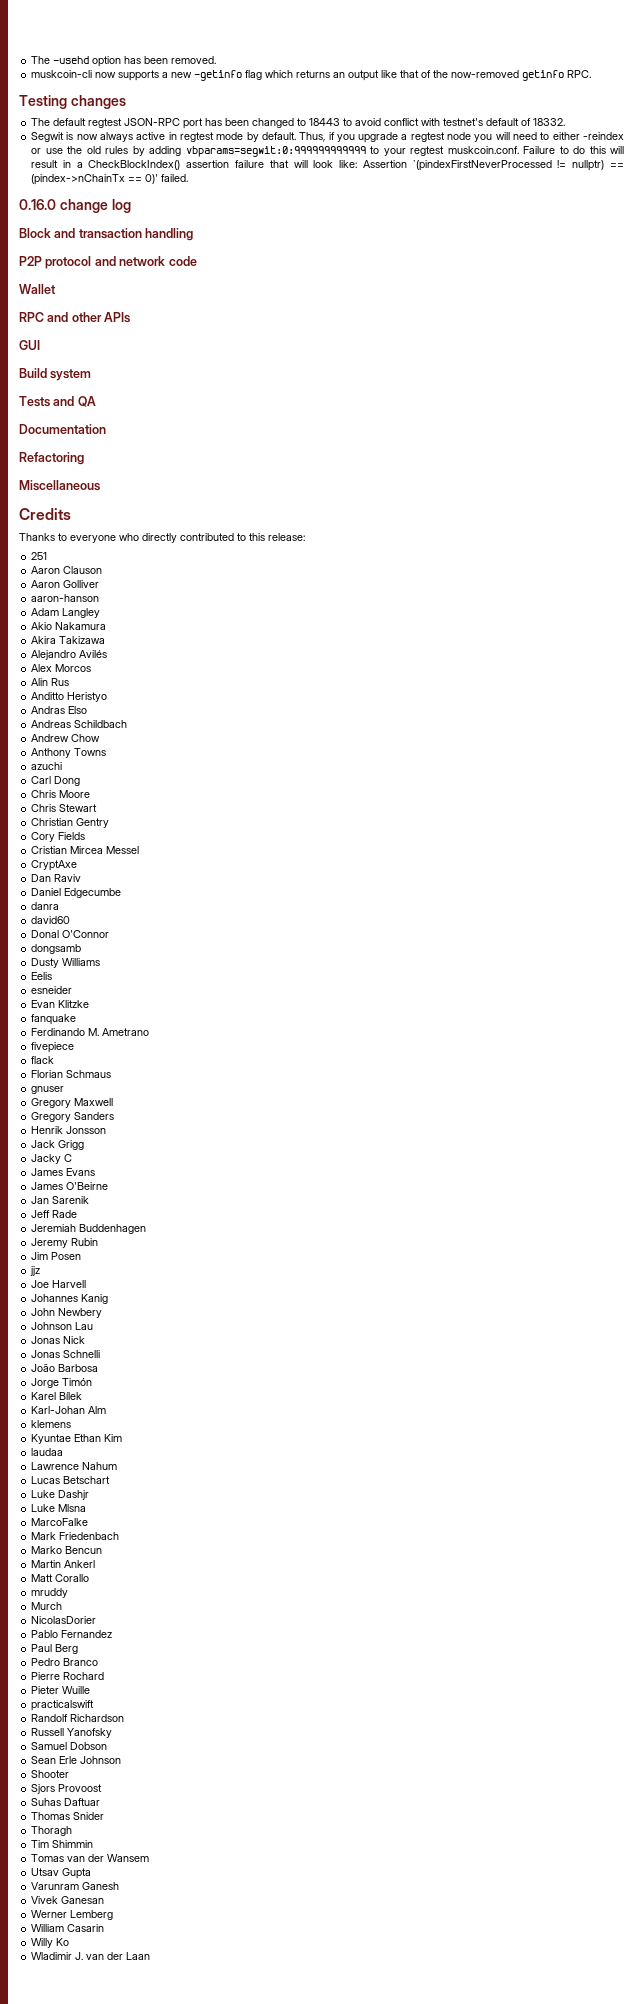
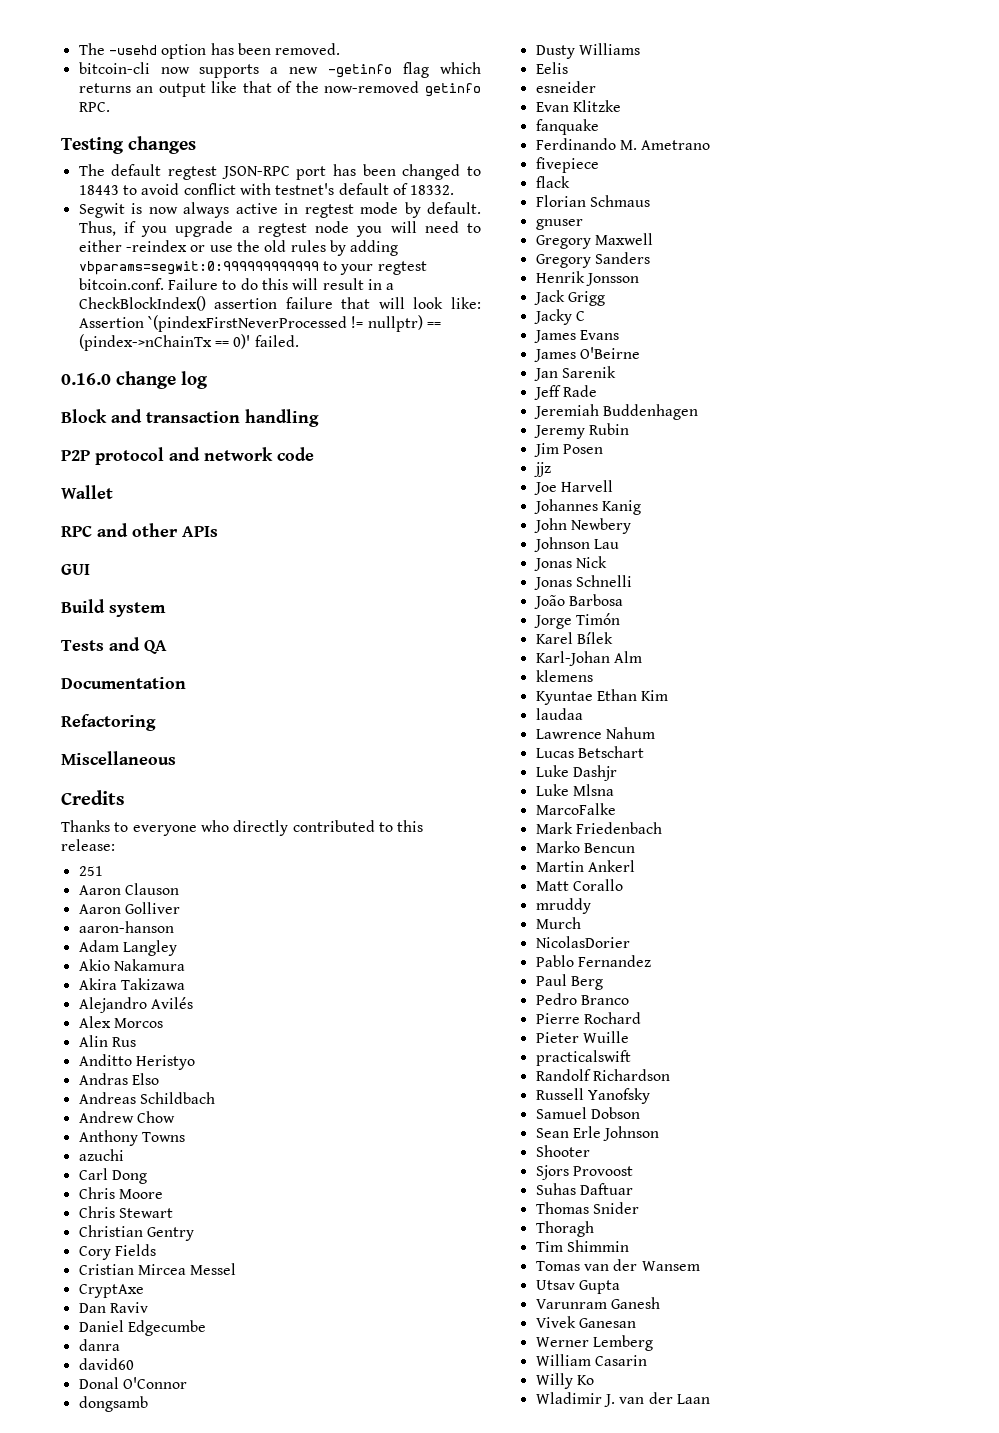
[31,70,93,78] muskcoin-cli -> [78,62,150,74] bitcoin-cli
[447,146,519,154] muskcoin.conf. -> [78,278,164,290] bitcoin.conf.

